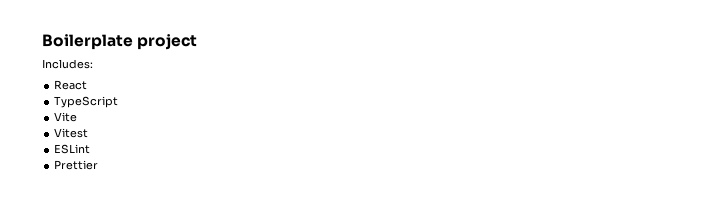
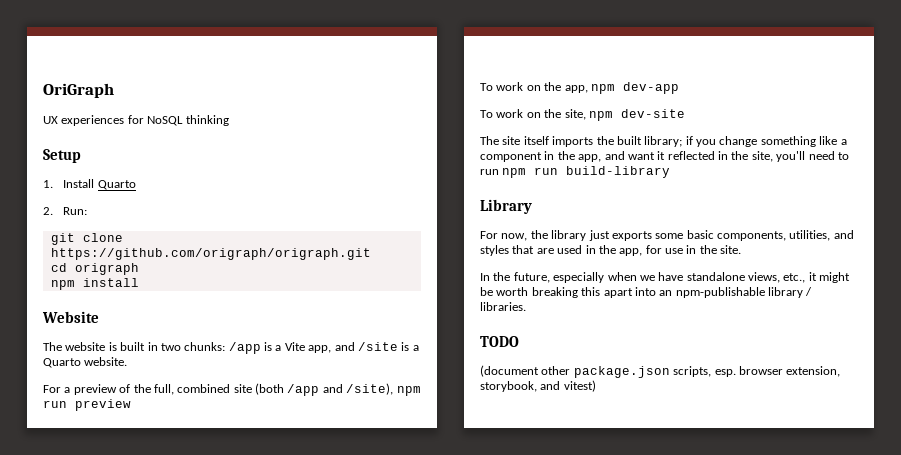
[42,34,198,50] [42,59,93,69] [54,80,88,90] [54,96,119,108] [54,112,78,122] [54,128,89,138] [54,144,91,154] [54,160,99,170] Boilerplate project // Includes: // React // TypeScript // Vite // Vitest // ESLint // Prettier -> [43,83,114,98] [43,115,229,126] [43,149,81,163] [43,179,136,190] [43,207,88,215] [50,233,123,245] [50,248,371,260] [50,263,139,275] [50,278,139,290] [42,311,99,323] [43,342,419,354] [43,357,128,368] [43,383,421,396] [43,399,131,411] [480,82,679,94] [480,109,685,121] [480,136,847,147] [480,151,849,162] [480,166,671,178] [480,199,532,214] [480,230,854,241] [480,245,742,256] [480,272,851,283] [480,287,813,298] [480,302,526,311] [480,336,519,347] [480,365,841,378] [480,380,596,392] OriGraph // UX experiences for NoSQL thinking // Setup // 1. Install Quarto // 2. Run: // git clone https://github.com/origraph/origraph.git // cd origraph // npm install // Website // The website is built in two chunks: /app is a Vite app, and /site is a Quarto website. // For a preview of the full, combined site (both /app and /site), npm run preview // To work on the app, npm dev-app // To work on the site, npm dev-site // The site itself imports the built library; if you change something like a component in the app, and want it reflected in the site, you'll need to run npm run build-library // Library // For now, the library just exports some basic components, utilities, and styles that are used in the app, for use in the site. // In the future, especially when we have standalone views, etc., it might be worth breaking this apart into an npm-publishable library / libraries. // TODO // (document other package.json scripts, esp. browser extension, storybook, and vitest)

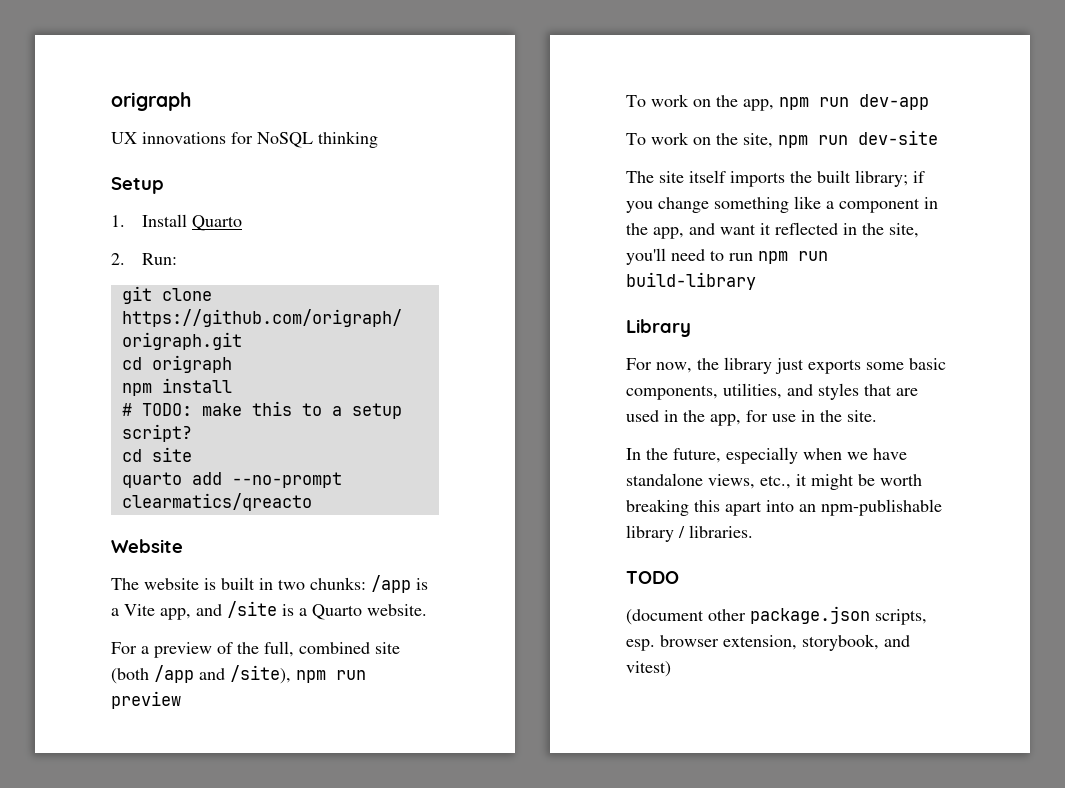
[43,83,114,98] OriGraph -> [111,92,191,111] origraph
[61,115,125,126] experiences -> [142,132,226,144] innovations
(139, 282) none -> [121,401,402,419] [121,424,192,442] [121,447,192,462] [121,472,342,488] [121,493,312,511] // # TODO: make this to a setup script? // cd site // quarto add --no-prompt clearmatics/qreacto
(615, 89) none -> [819,97,849,107] run
(613, 116) none -> [818,135,848,145] run

